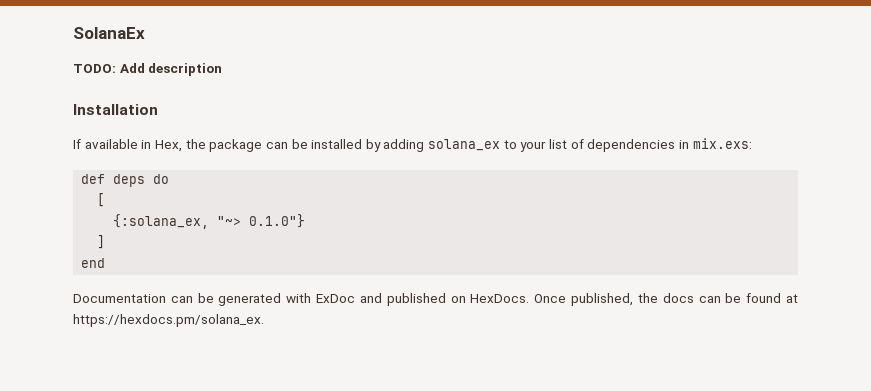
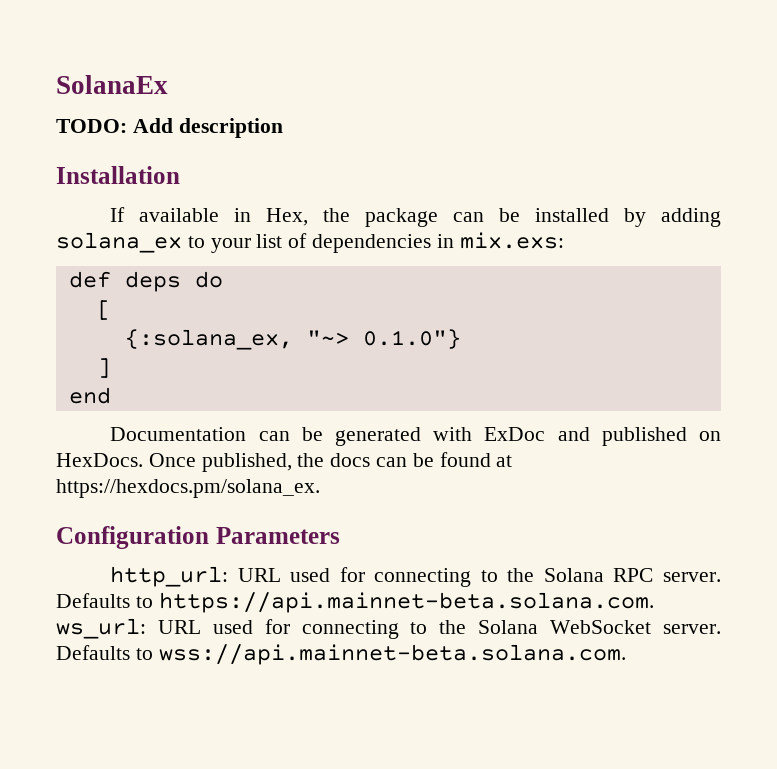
(264, 320) none -> [56,526,340,549] [110,566,721,587] [56,592,654,613] [56,618,722,639] [56,644,626,665] // Configuration Parameters // http_url: URL used for connecting to the Solana RPC server. Defaults to https://api.mainnet-beta.solana.com. ws_url: URL used for connecting to the Solana WebSocket server. Defaults to wss://api.mainnet-beta.solana.com.

